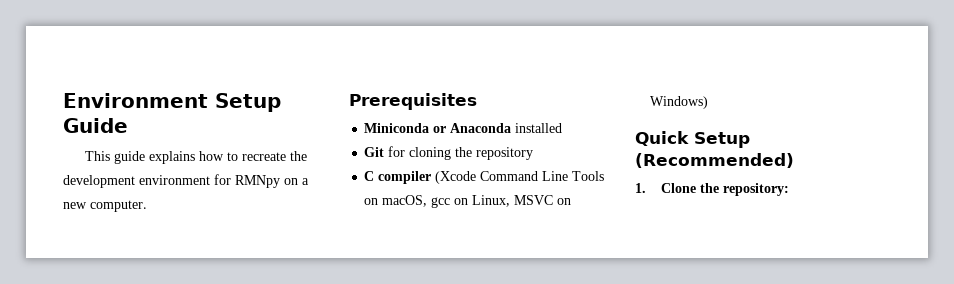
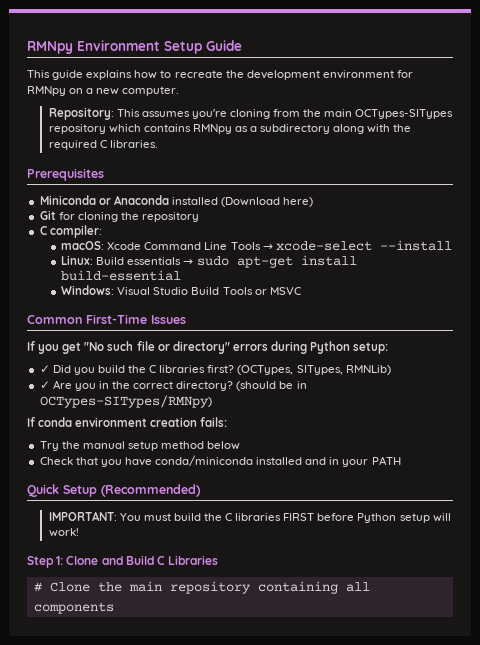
(63, 100) none -> [27,41,73,54] RMNpy
(147, 206) none -> [48,107,454,120] [48,124,412,134] [48,140,158,150] // Repository: This assumes you're cloning from the main OCTypes-SITypes repository which contains RMNpy as a subdirectory along with the required C libraries.
(563, 128) none -> [221,197,314,207] (Download here)
[378,171,605,184] [364,195,572,208] [650,96,709,109] [635,131,750,148] [635,153,794,168] [635,183,789,196] compiler (Xcode Command Line Tools on macOS, gcc on Linux, MSVC on Windows) // Quick Setup (Recommended) // 1. Clone the repository: -> [49,225,102,238] [61,240,452,251] [61,255,357,268] [61,270,182,281] [61,285,301,295] [27,314,186,324] [27,341,389,354] [39,365,391,375] [39,380,307,391] [39,395,212,408] [27,417,228,427] [39,441,241,451] [39,455,401,467] [27,484,201,497] [48,511,451,523] [48,528,79,537] [27,555,219,568] [33,581,370,594] [33,602,114,614] compiler: // macOS: Xcode Command Line Tools → xcode-select --install // Linux: Build essentials → sudo apt-get install build-essential // Windows: Visual Studio Build Tools or MSVC // Common First-Time Issues // If you get "No such file or directory" errors during Python setup: // ✓ Did you build the C libraries first? (OCTypes, SITypes, RMNLib) // ✓ Are you in the correct directory? (should be in OCTypes-SITypes/RMNpy) // If conda environment creation fails: // Try the manual setup method below // Check that you have conda/miniconda installed and in your PATH // Quick Setup (Recommended) // IMPORTANT: You must build the C libraries FIRST before Python setup will work! // Step 1: Clone and Build C Libraries // # Clone the main repository containing all components

